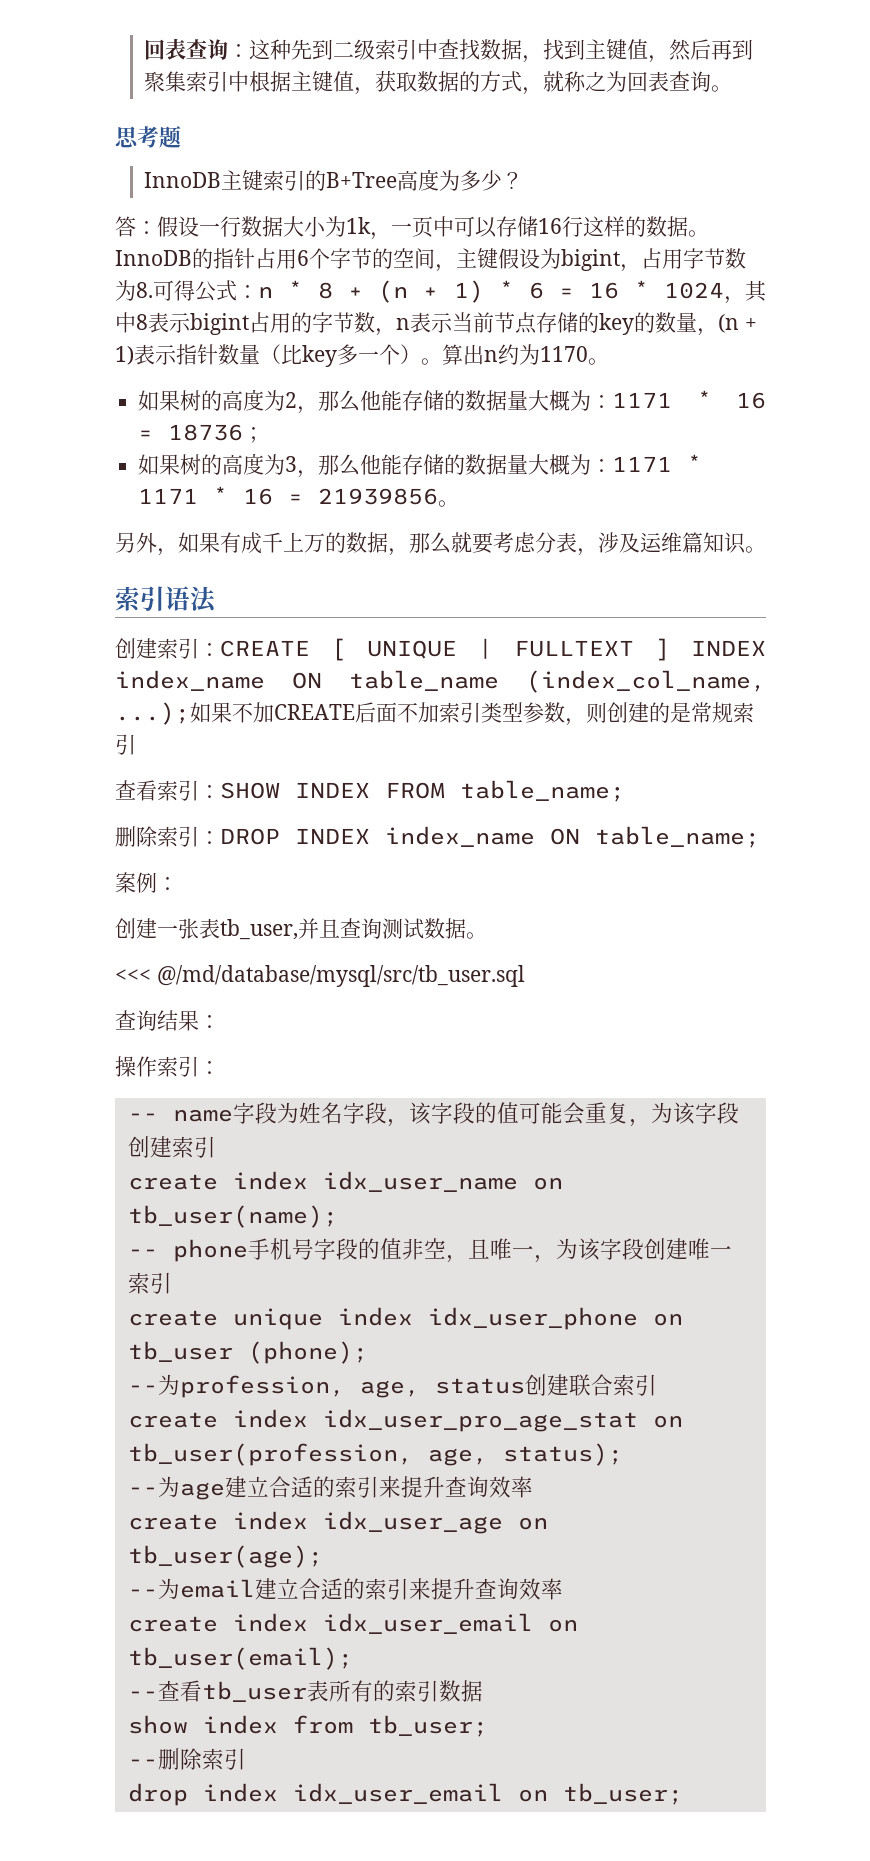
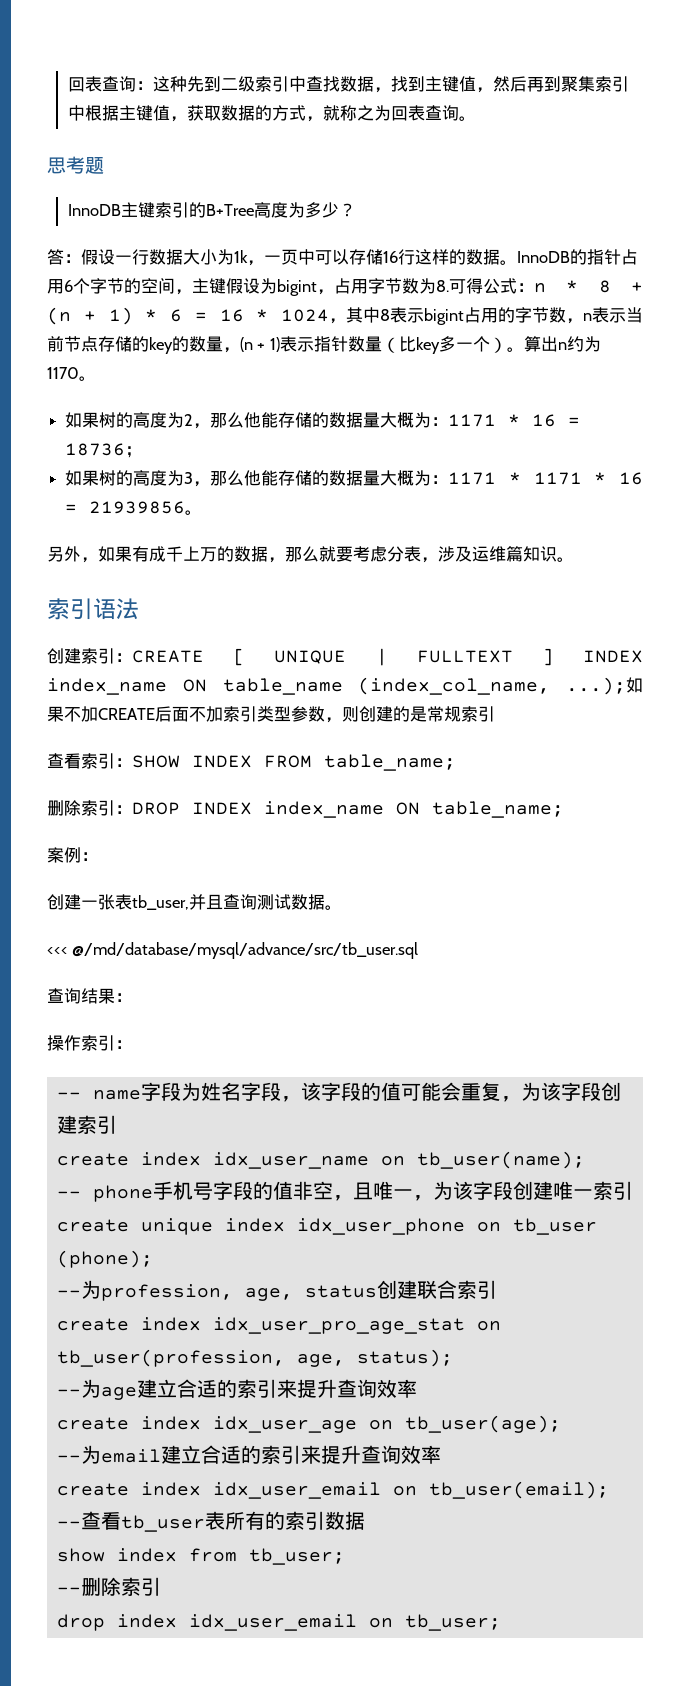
[156,965,525,987] @/md/database/mysql/src/tb_user.sql -> [72,942,419,959] @/md/database/mysql/advance/src/tb_user.sql

